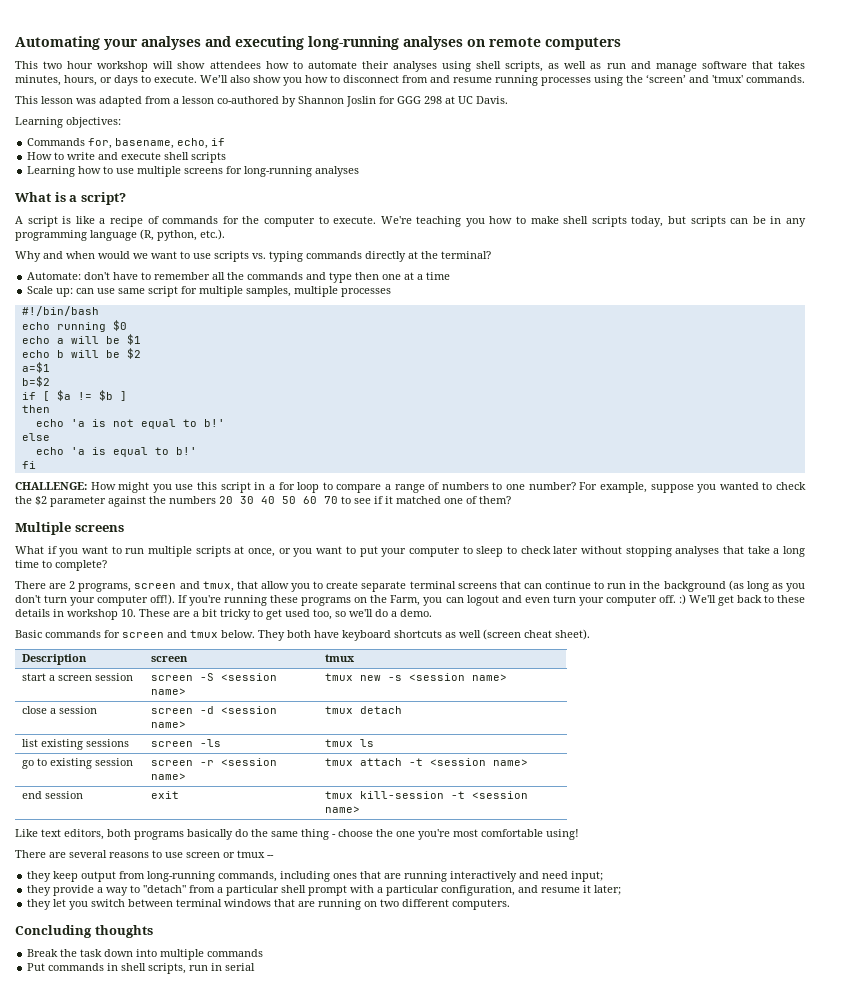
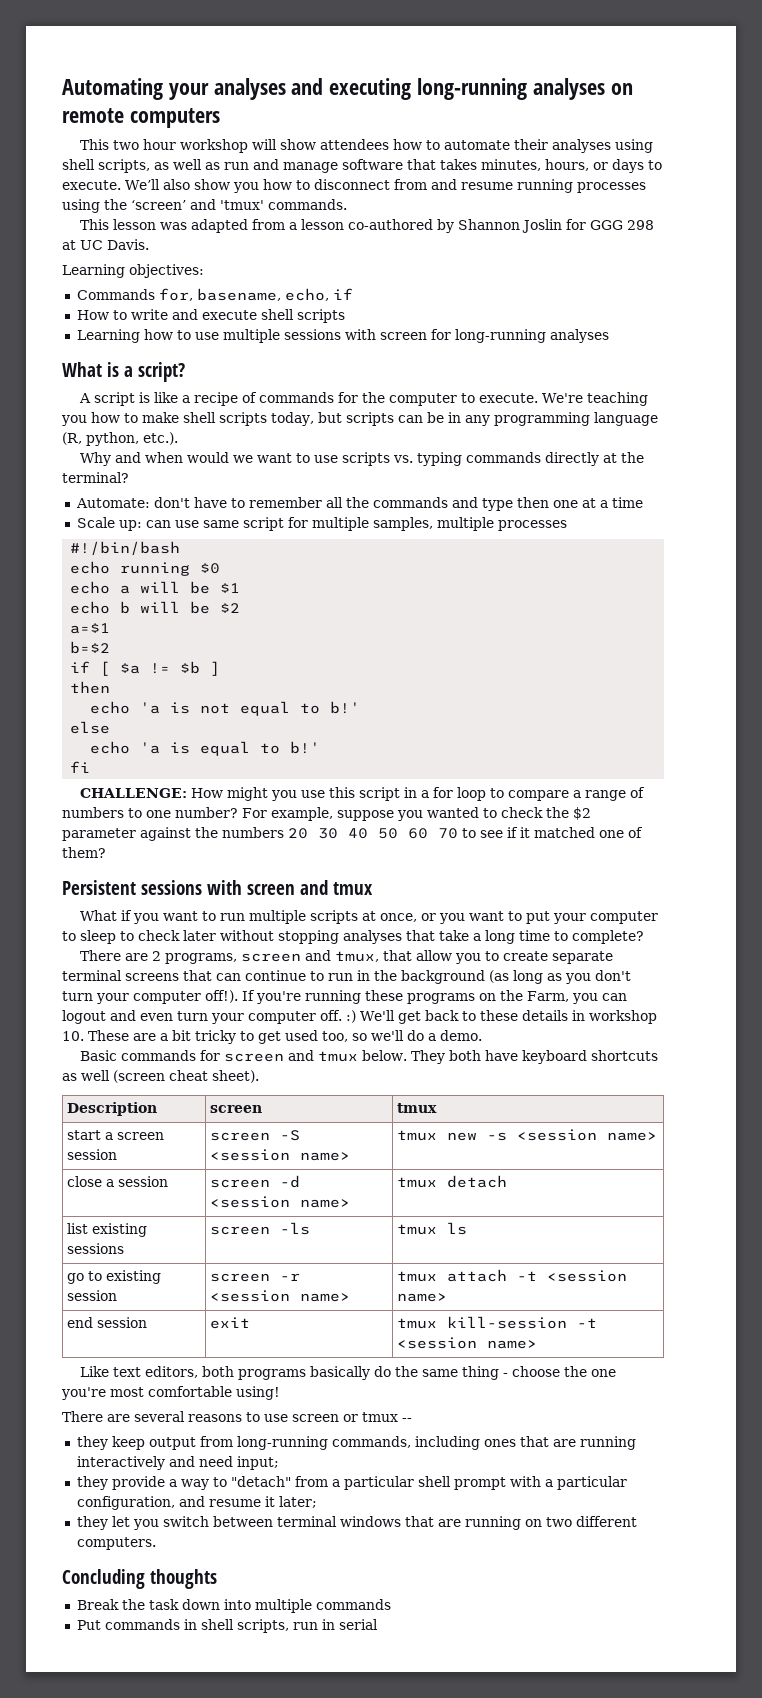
[184,168,224,174] screens -> [283,329,427,340] sessions with screen
[15,522,124,535] Multiple screens -> [62,880,373,895] Persistent sessions with screen and tmux

